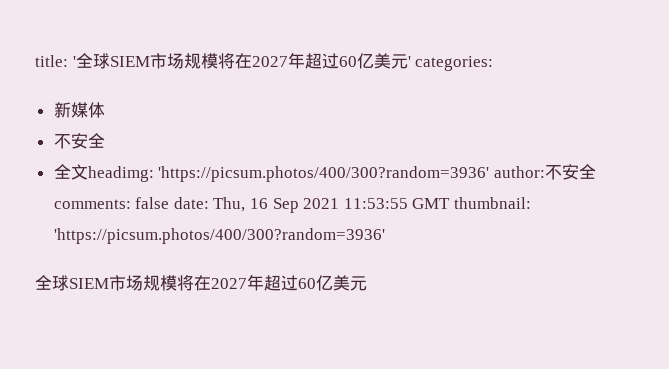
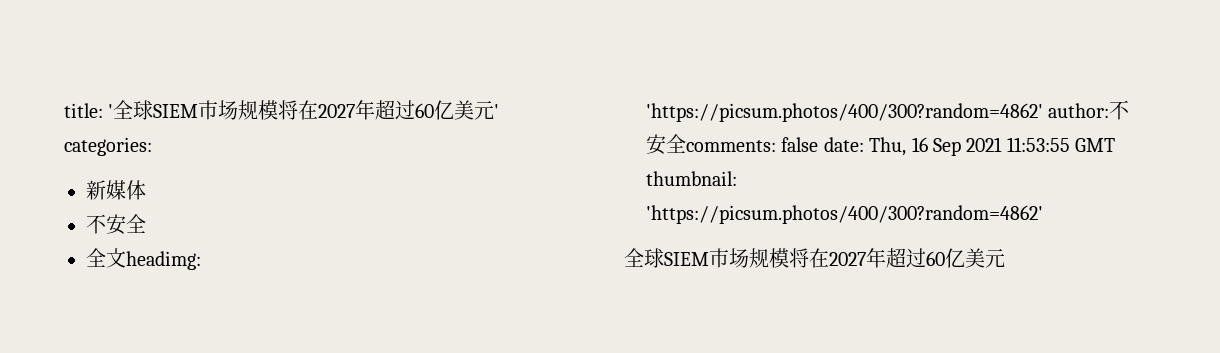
[158,166,490,182] 'https://picsum.photos/400/300?random=3936' -> [646,103,1043,122] 'https://picsum.photos/400/300?random=4862'
[53,228,385,244] 'https://picsum.photos/400/300?random=3936' -> [646,205,1043,224] 'https://picsum.photos/400/300?random=4862'

